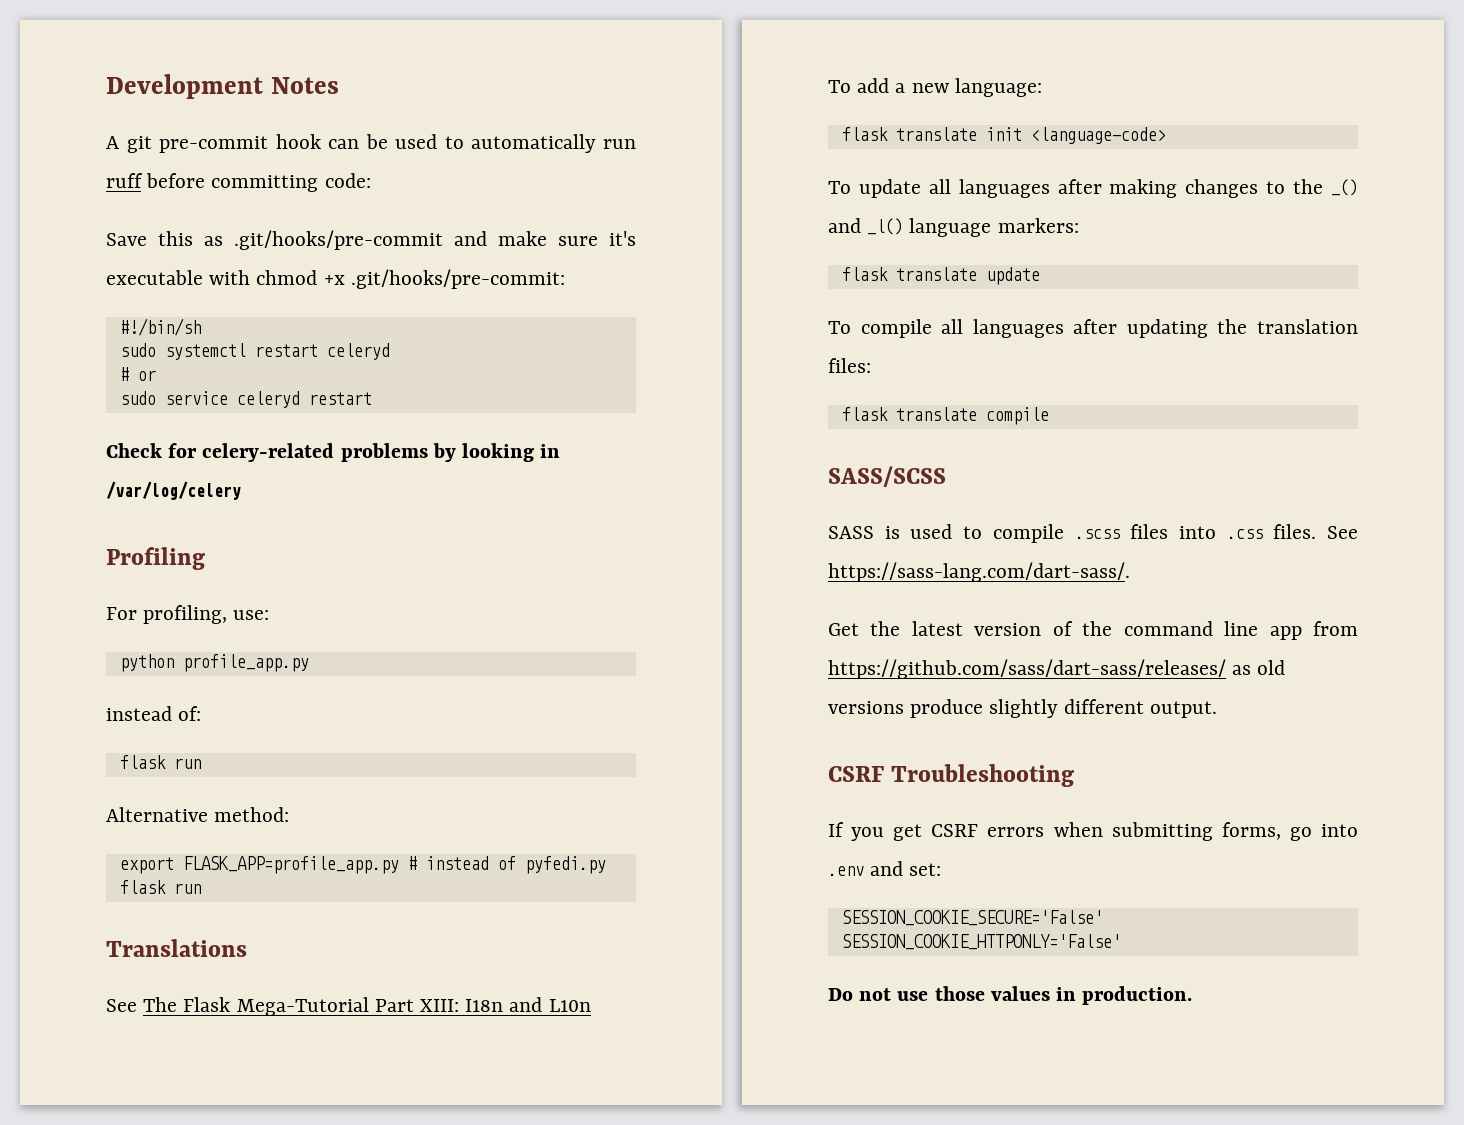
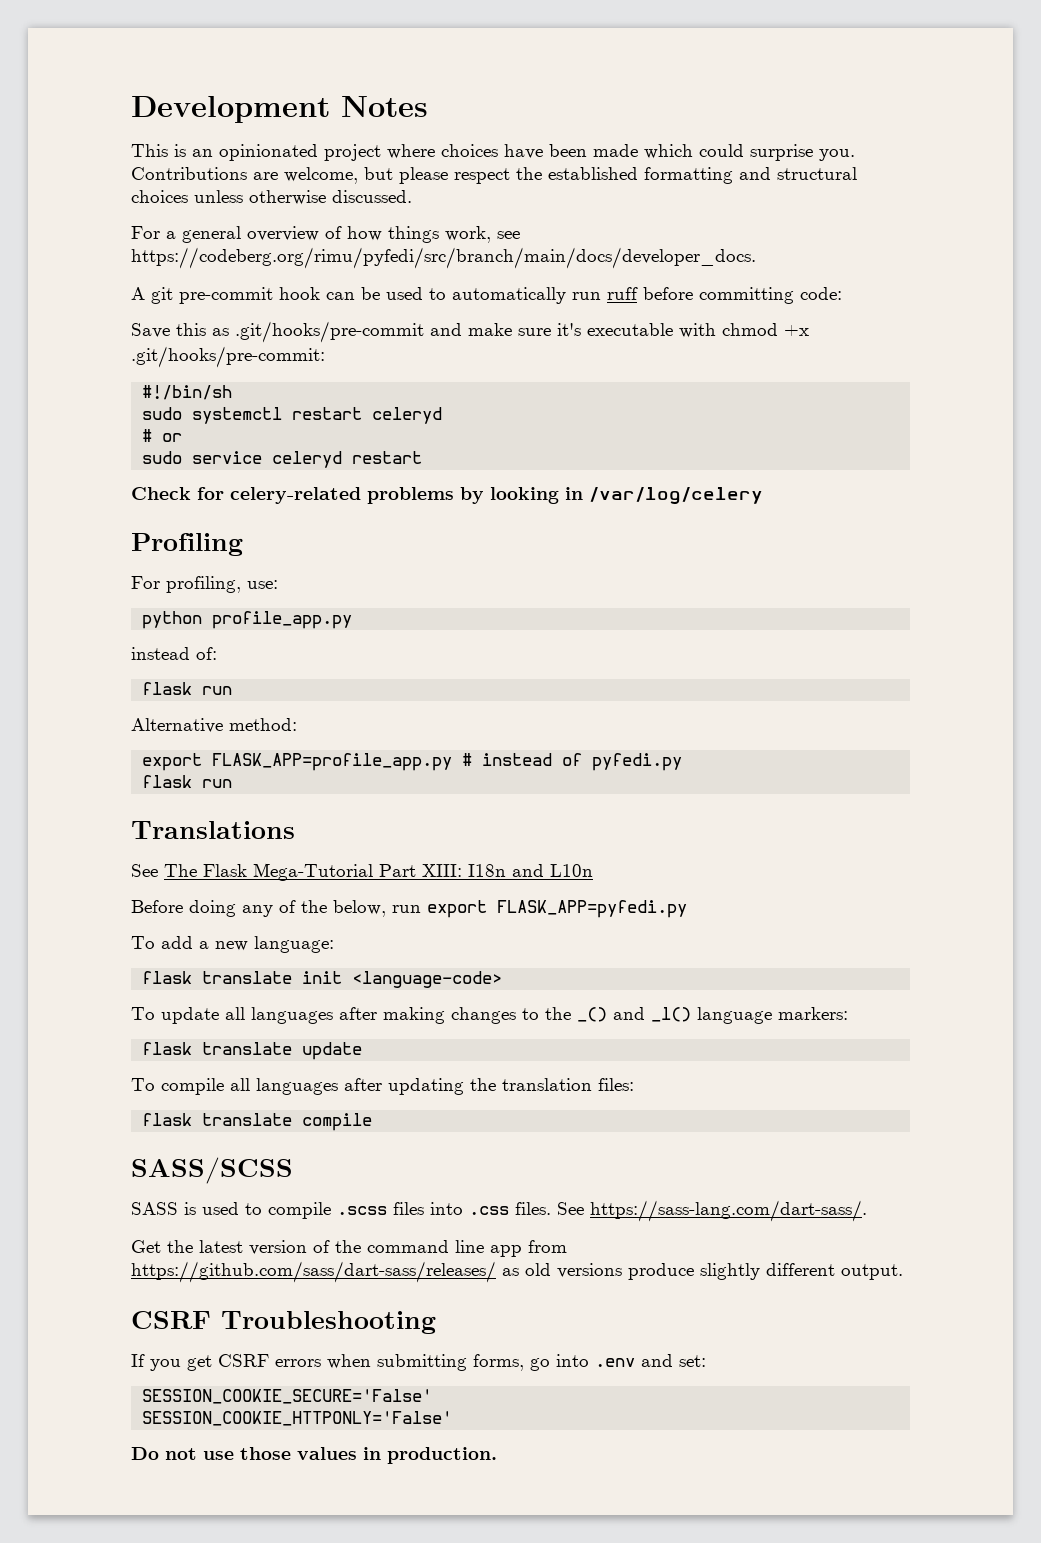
(339, 85) none -> [131,144,855,161] [131,167,857,184] [131,190,412,205] [131,226,520,243] [131,247,756,269] // This is an opinionated project where choices have been made which could surprise you. Contributions are welcome, but please respect the established formatting and structural choices unless otherwise discussed. // For a general overview of how things work, see https://codeberg.org/rimu/pyfedi/src/branch/main/docs/developer_docs.
(591, 1005) none -> [131,900,687,918] // Before doing any of the below, run export FLASK_APP=pyfedi.py

